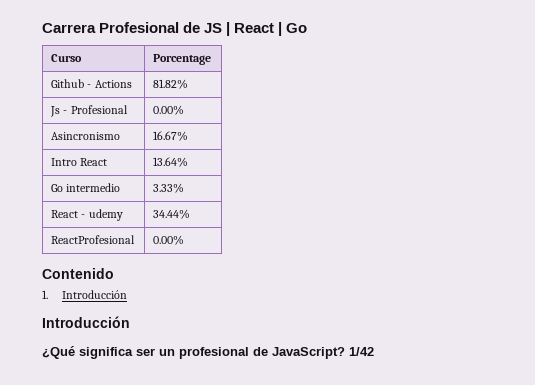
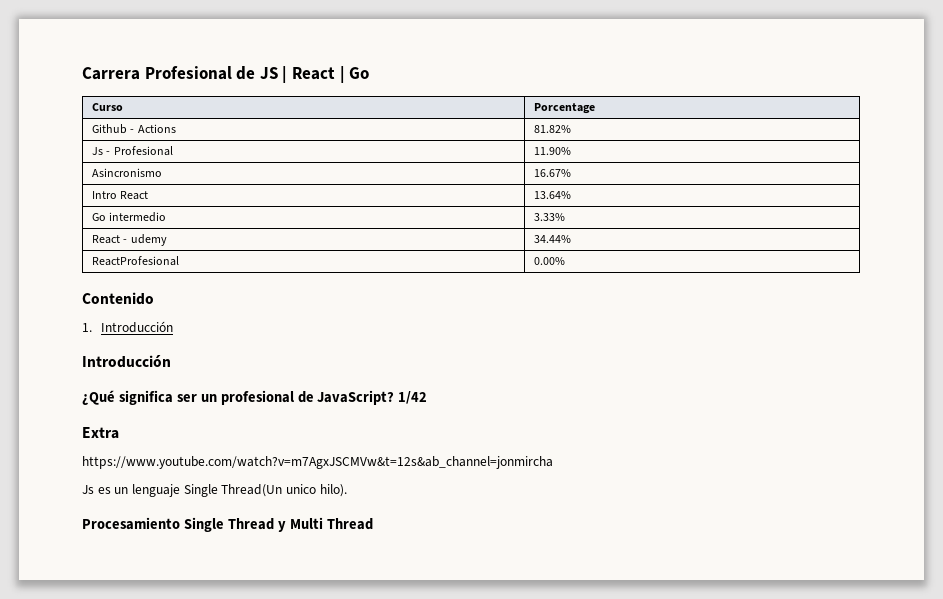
[153,105,185,115] 0.00% -> [534,147,572,155] 11.90%
(374, 351) none -> [82,427,119,439] [82,456,553,469] [82,484,347,497] [82,517,373,532] // Extra // https://www.youtube.com/watch?v=m7AgxJSCMVw&t=12s&ab_channel=jonmircha // Js es un lenguaje Single Thread(Un unico hilo). // Procesamiento Single Thread y Multi Thread

